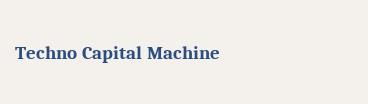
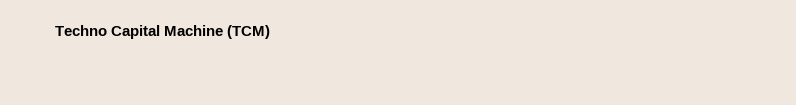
(220, 52) none -> [227,25,271,39] (TCM)

